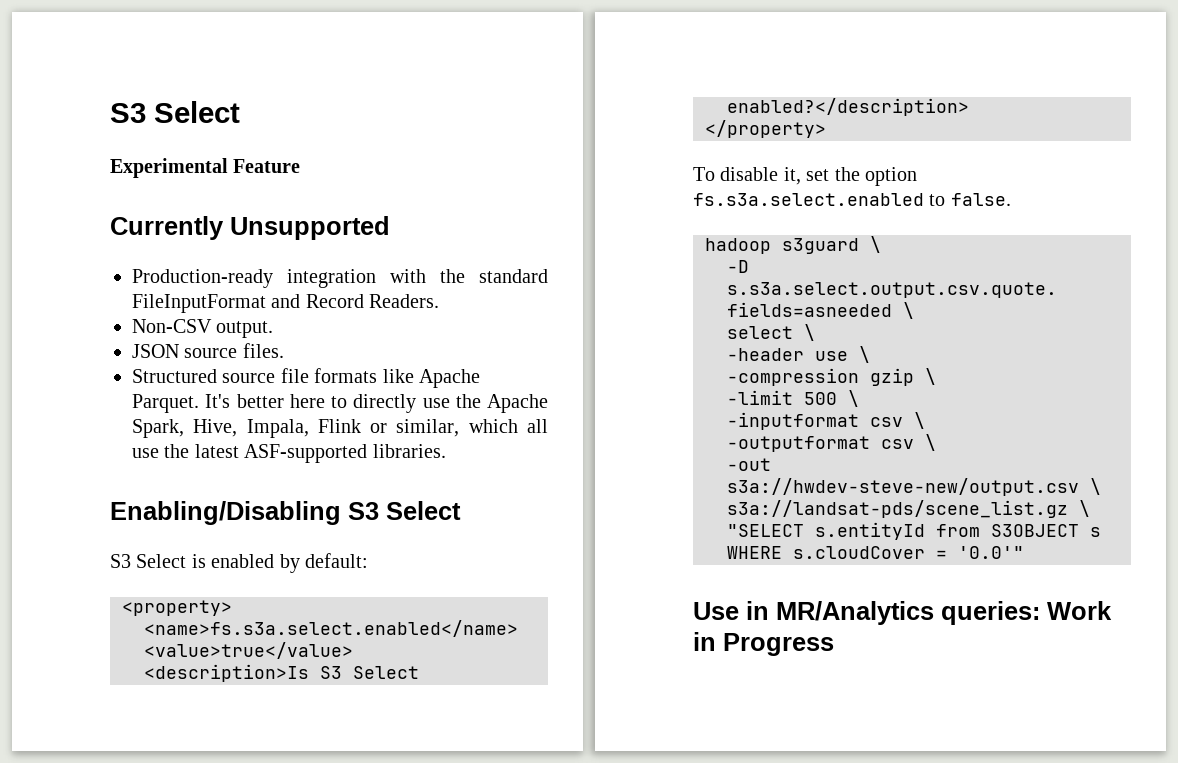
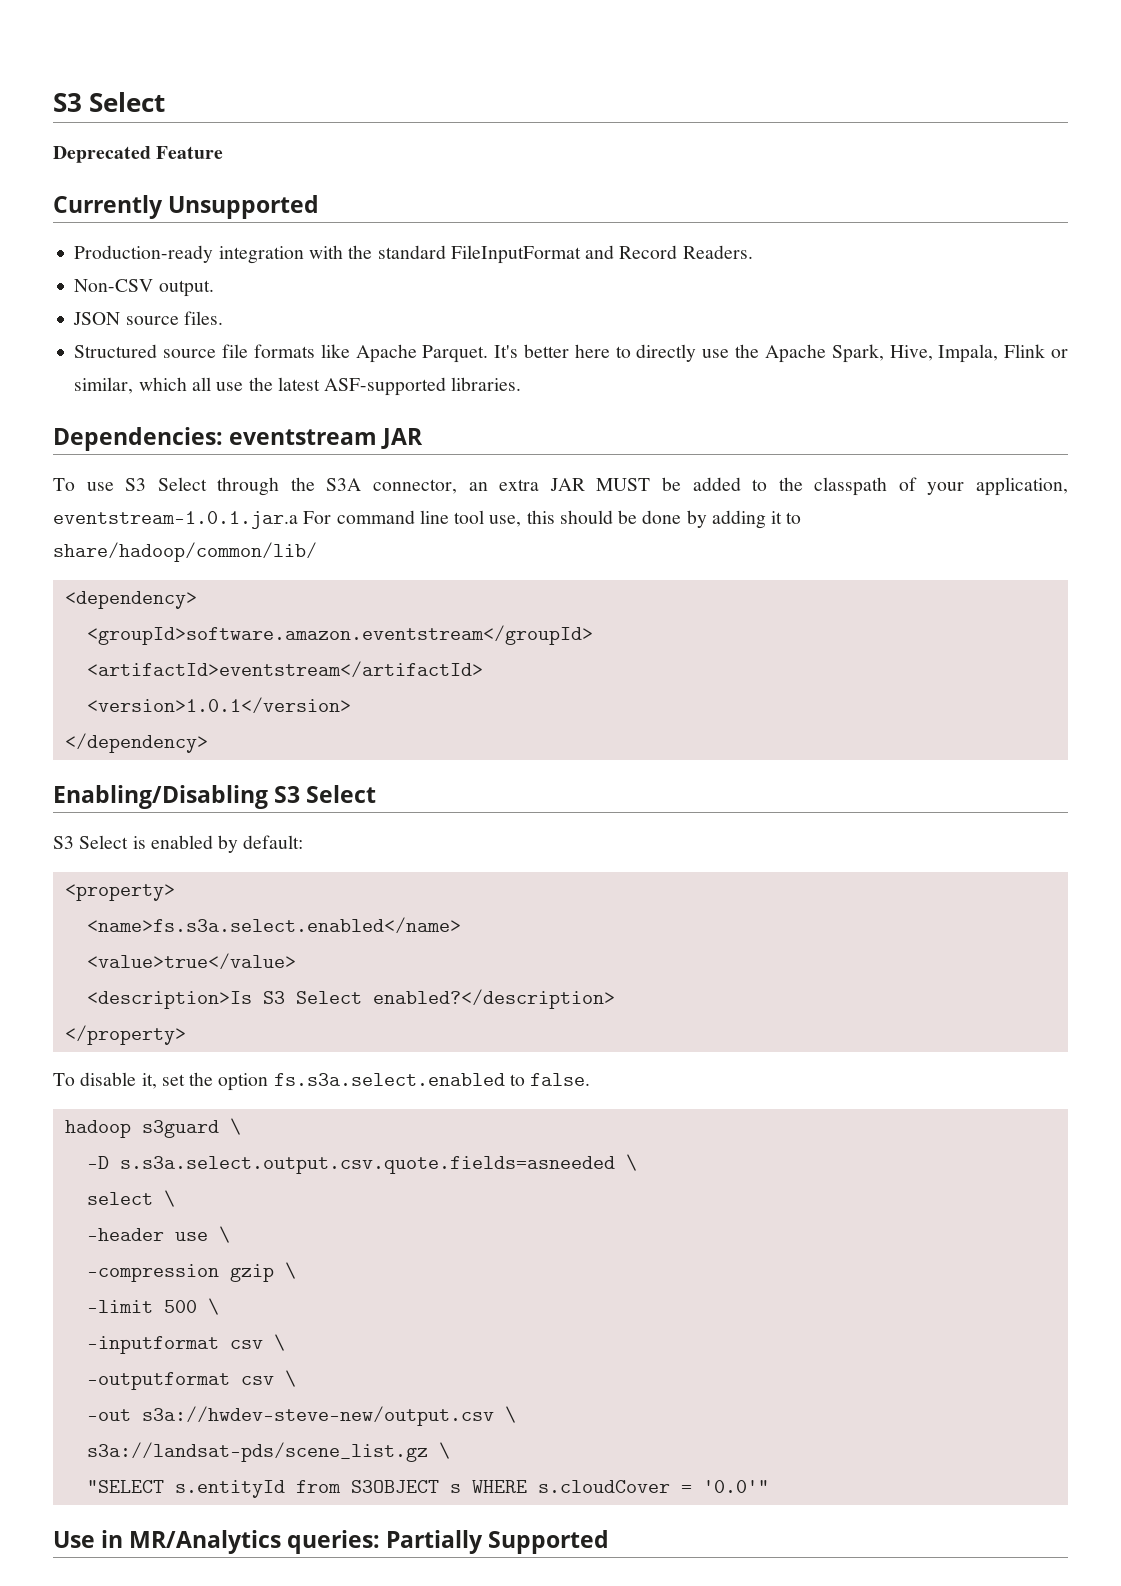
[110,101,240,123] [110,158,228,178] S3 Select // Experimental -> [53,92,165,112] [53,146,151,163] S3 Select // Deprecated
(446, 451) none -> [53,427,424,451] [53,477,1068,496] [53,510,802,529] [53,542,317,562] [64,591,197,609] [86,625,593,645] [86,661,483,678] [86,697,351,714] [64,733,208,753] // Dependencies: eventstream JAR // To use S3 Select through the S3A connector, an extra JAR MUST be added to the classpath of your application, eventstream-1.0.1.jar.a For command line tool use, this should be done by adding it to share/hadoop/common/lib/ // <dependency> // <groupId>software.amazon.eventstream</groupId> // <artifactId>eventstream</artifactId> // <version>1.0.1</version> // </dependency>
[1047,601,1112,620] [693,632,834,656] Work in Progress -> [386,1530,610,1554] Partially Supported

